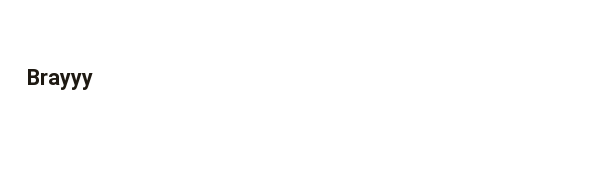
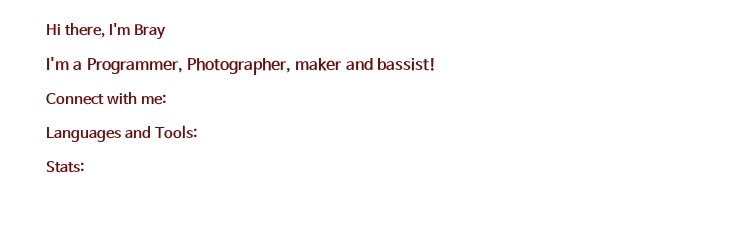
[27,69,93,90] Brayyy -> [46,23,167,40] [46,57,436,75] [46,92,167,105] [46,125,198,142] [46,161,84,173] Hi there, I'm Bray // I'm a Programmer, Photographer, maker and bassist! // Connect with me: // Languages and Tools: // Stats:

